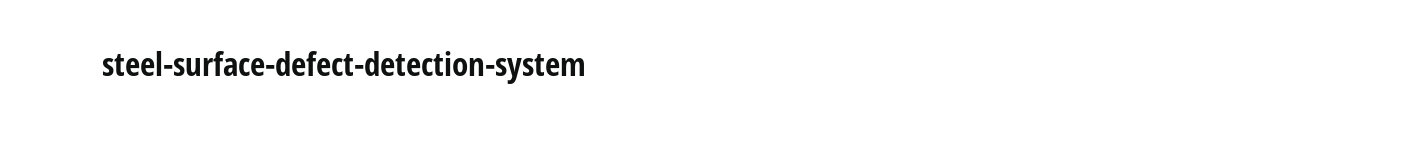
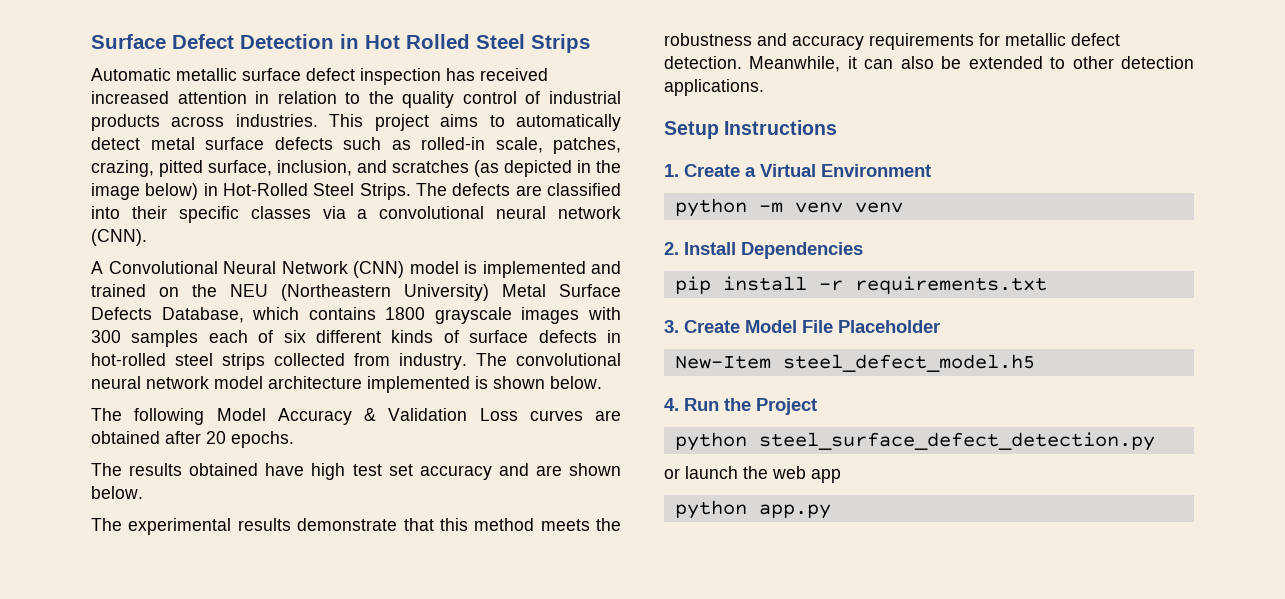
[102,51,586,84] steel-surface-defect-detection-system -> [91,34,590,53] [91,68,548,85] [91,91,621,108] [91,114,621,131] [91,137,621,154] [91,160,621,177] [91,183,621,200] [91,206,621,223] [91,229,147,246] [91,261,621,278] [91,284,621,301] [91,307,621,324] [91,330,621,347] [91,353,621,370] [91,376,602,393] [91,408,621,425] [91,431,294,448] [91,463,622,480] [91,486,143,499] [91,518,621,535] [664,33,1120,50] [664,56,1194,72] [664,79,764,96] [664,120,838,139] [664,164,931,177] [674,198,903,217] [664,242,863,259] [674,276,1047,294] [664,320,940,333] [674,354,1035,372] [664,398,817,415] [674,432,1155,451] [664,466,841,483] [674,500,831,519] Surface Defect Detection in Hot Rolled Steel Strips // Automatic metallic surface defect inspection has received increased attention in relation to the quality control of industrial products across industries. This project aims to automatically detect metal surface defects such as rolled-in scale, patches, crazing, pitted surface, inclusion, and scratches (as depicted in the image below) in Hot-Rolled Steel Strips. The defects are classified into their specific classes via a convolutional neural network (CNN). // A Convolutional Neural Network (CNN) model is implemented and trained on the NEU (Northeastern University) Metal Surface Defects Database, which contains 1800 grayscale images with 300 samples each of six different kinds of surface defects in hot-rolled steel strips collected from industry. The convolutional neural network model architecture implemented is shown below. // The following Model Accuracy & Validation Loss curves are obtained after 20 epochs. // The results obtained have high test set accuracy and are shown below. // The experimental results demonstrate that this method meets the robustness and accuracy requirements for metallic defect detection. Meanwhile, it can also be extended to other detection applications. // Setup Instructions // 1. Create a Virtual Environment // python -m venv venv // 2. Install Dependencies // pip install -r requirements.txt // 3. Create Model File Placeholder // New-Item steel_defect_model.h5 // 4. Run the Project // python steel_surface_defect_detection.py // or launch the web app // python app.py

